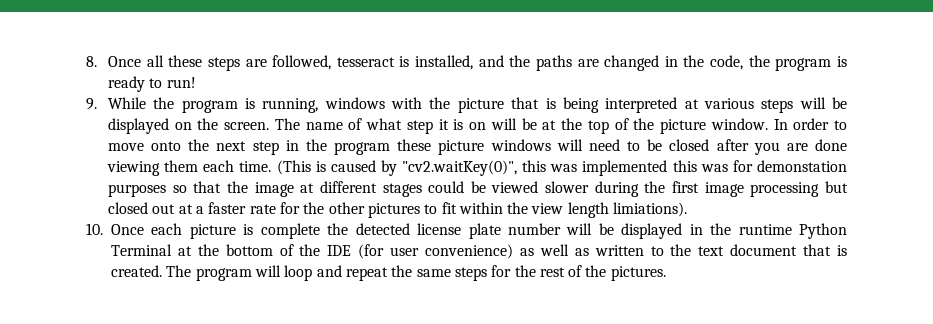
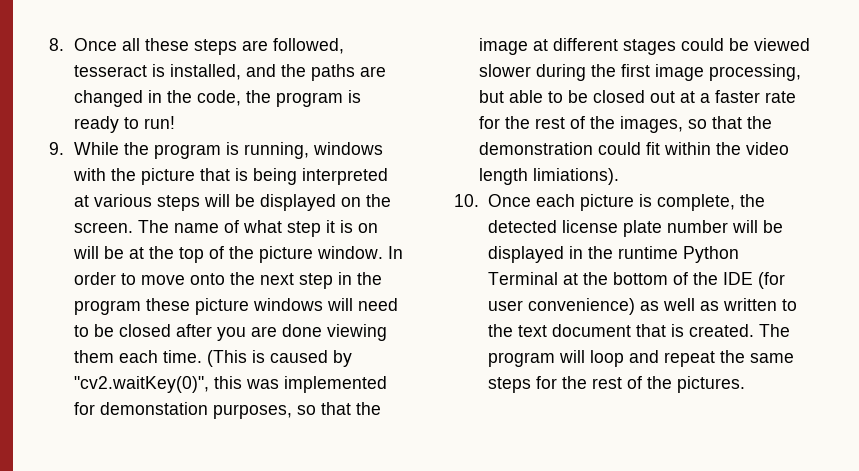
[672,160,728,172] this was -> (387, 384) none
[107,184,166,197] purposes -> [212,404,292,419] purposes,
[750,181,848,197] processing but -> [708,64,801,81] [478,90,588,103] processing, but able to be
[328,202,438,218] other pictures to -> [534,116,772,133] [478,142,641,155] rest of the images, so that the demonstration could
[531,203,564,214] view -> [745,142,789,155] video
[260,223,320,239] complete -> [656,194,735,211] complete,

